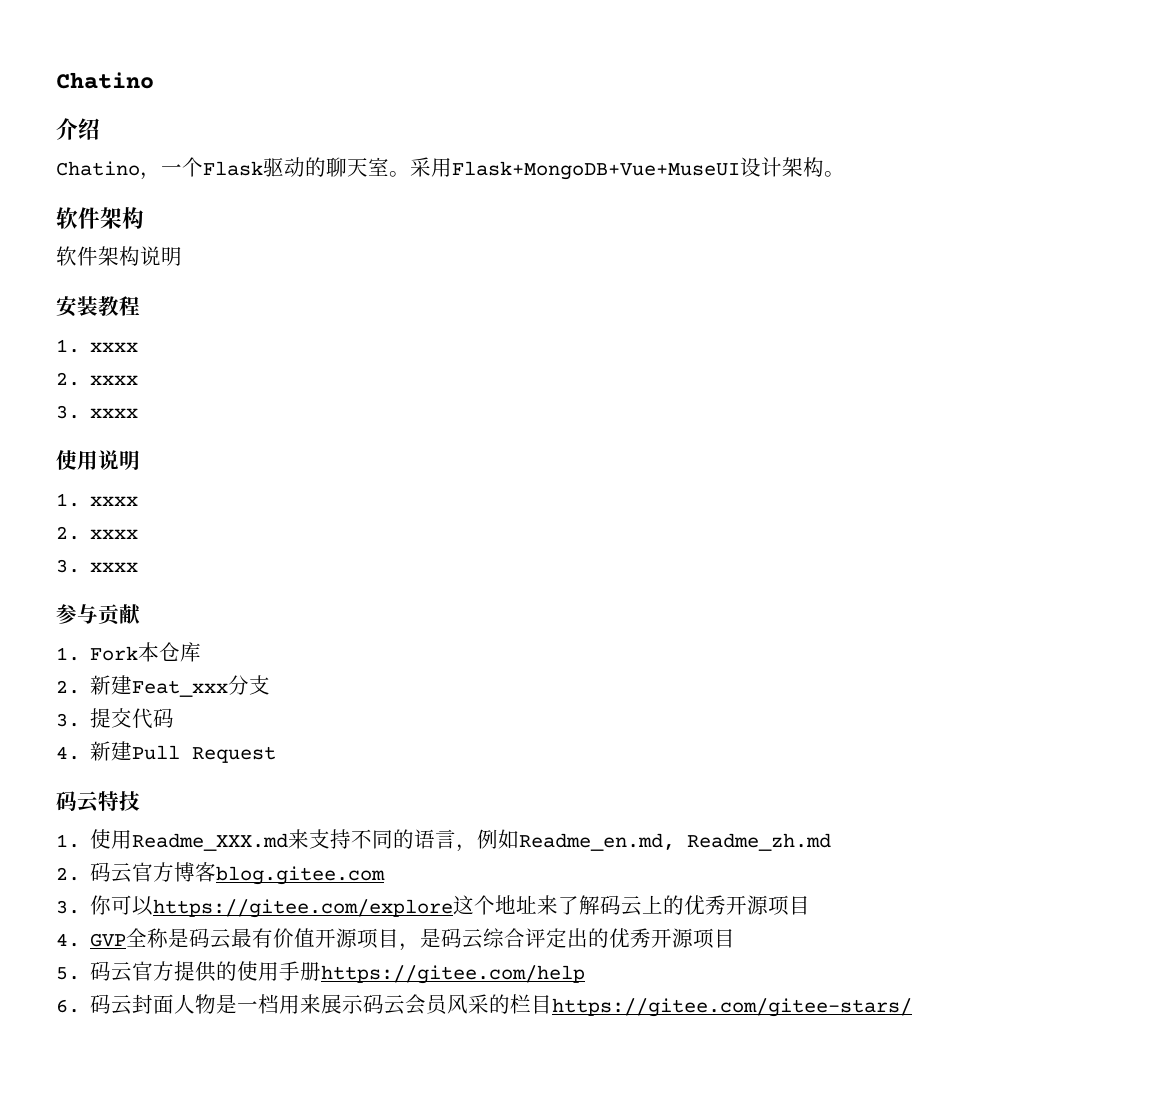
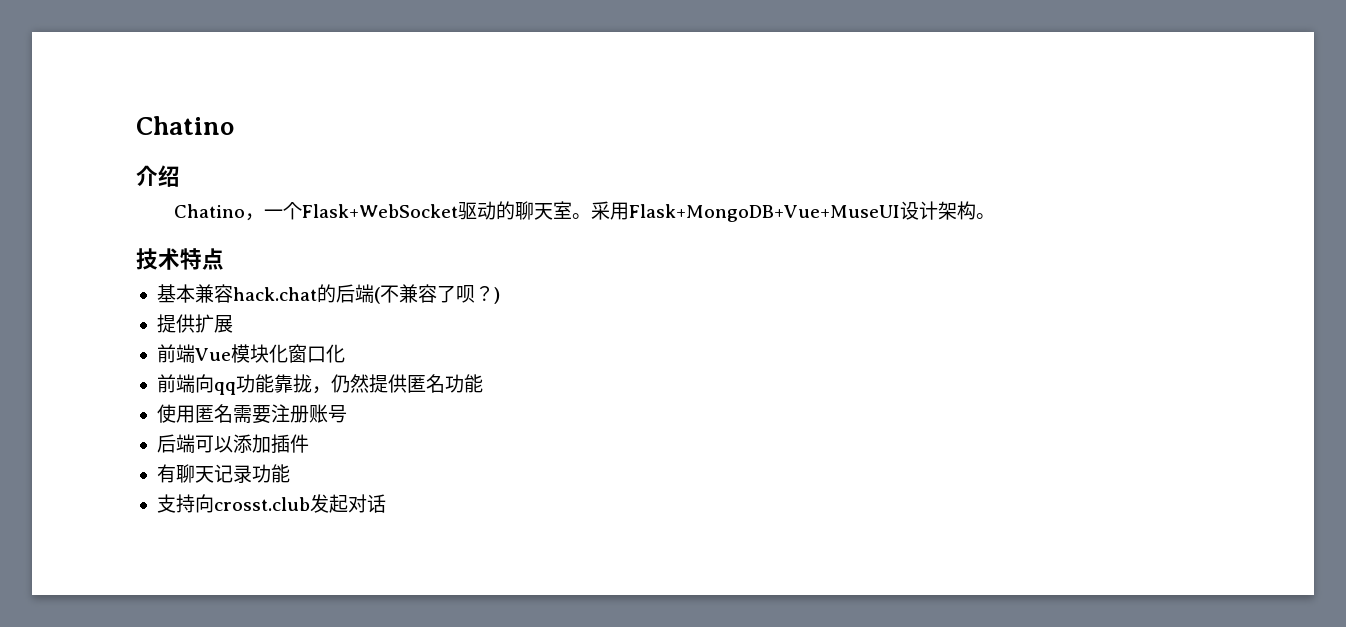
[203,161,263,176] Flask -> [301,204,458,218] Flask+WebSocket
[56,207,144,229] [56,246,182,266] [56,296,140,317] [56,339,139,353] [56,372,139,386] [56,405,139,419] [56,450,140,470] [56,493,139,507] [56,526,139,540] [56,559,139,573] [56,604,141,626] [56,642,202,662] [56,675,271,697] [56,708,175,729] [56,741,277,763] [56,791,140,813] [56,829,832,852] [56,862,386,885] [56,895,811,918] [56,928,736,951] [56,961,586,984] [56,994,913,1017] 软件架构 // 软件架构说明 // 安装教程 // 1. xxxx // 2. xxxx // 3. xxxx // 使用说明 // 1. xxxx // 2. xxxx // 3. xxxx // 参与贡献 // 1. Fork本仓库 // 2.新建Feat_xxx分支 // 3.提交代码 // 4.新建Pull Request // 码云特技 // 1.使用Readme_XXX.md来支持不同的语言，例如Readme_en.md, Readme_zh.md // 2.码云官方博客blog.gitee.com // 3.你可以https://gitee.com/explore这个地址来了解码云上的优秀开源项目 // 4. GVP全称是码云最有价值开源项目，是码云综合评定出的优秀开源项目 // 5.码云官方提供的使用手册https://gitee.com/help // 6.码云封面人物是一档用来展示码云会员风采的栏目https://gitee.com/gitee-stars/ -> [136,248,224,270] [156,284,500,304] [156,314,233,333] [156,344,345,363] [156,374,483,395] [156,404,347,424] [156,434,309,454] [156,464,290,483] [156,494,386,513] 技术特点 // 基本兼容hack.chat的后端(不兼容了呗？) // 提供扩展 // 前端Vue模块化窗口化 // 前端向qq功能靠拢，仍然提供匿名功能 // 使用匿名需要注册账号 // 后端可以添加插件 // 有聊天记录功能 // 支持向crosst.club发起对话

